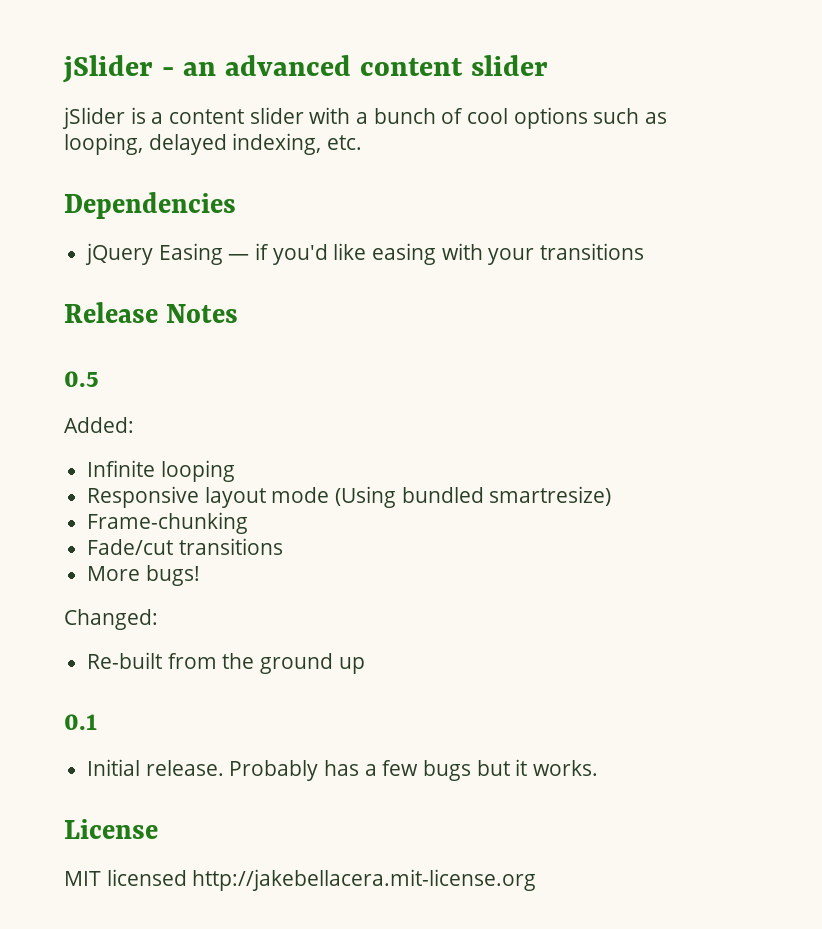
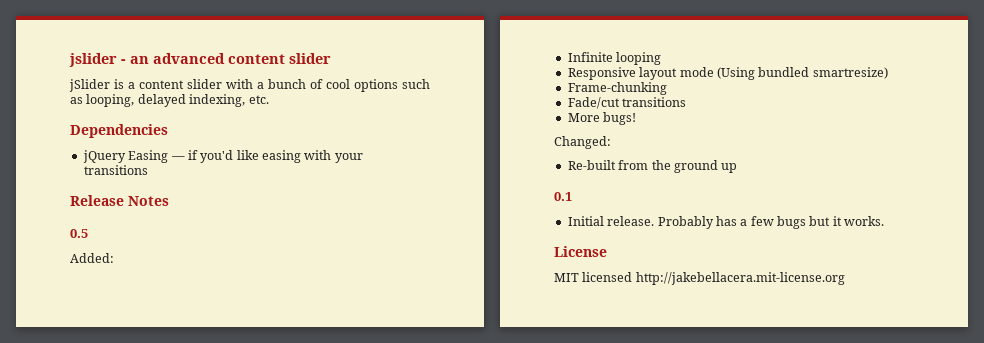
[63,55,153,83] jSlider -> [69,53,117,67] jslider

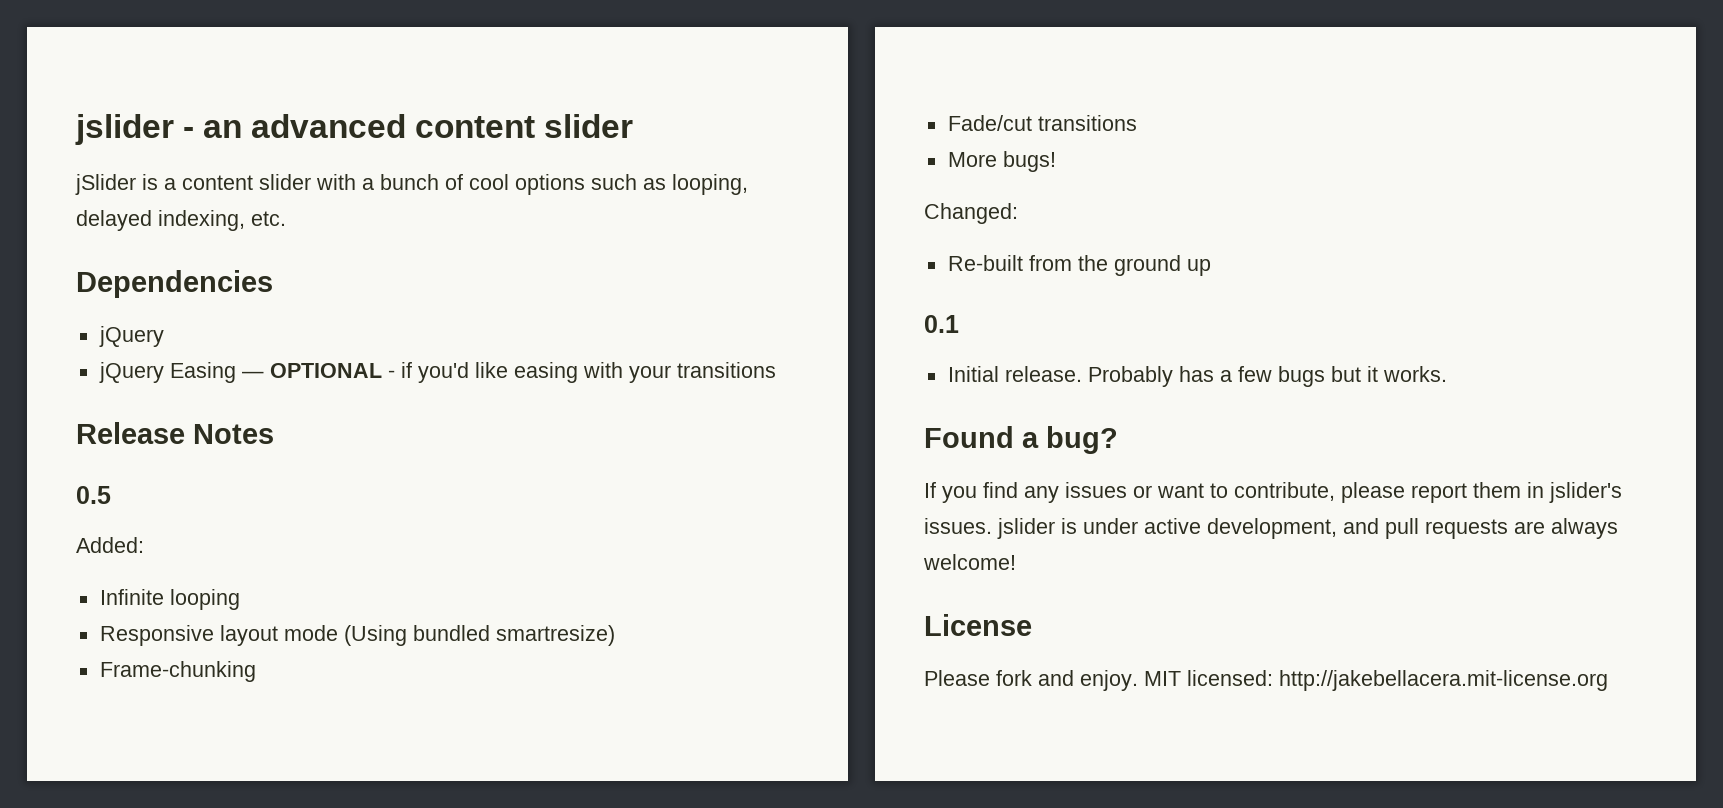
(126, 156) none -> [98,362,164,383] // jQuery
(185, 158) none -> [269,363,395,378] OPTIONAL -
[554,246,607,257] [554,272,633,282] License // MIT licensed -> [924,426,1118,454] [924,482,1622,503] [924,518,1618,539] [923,554,1016,570] [924,614,1032,636] [924,670,1273,691] Found a bug? // If you find any issues or want to contribute, please report them in jslider's issues. jslider is under active development, and pull requests are always welcome! // License // Please fork and enjoy. MIT licensed:

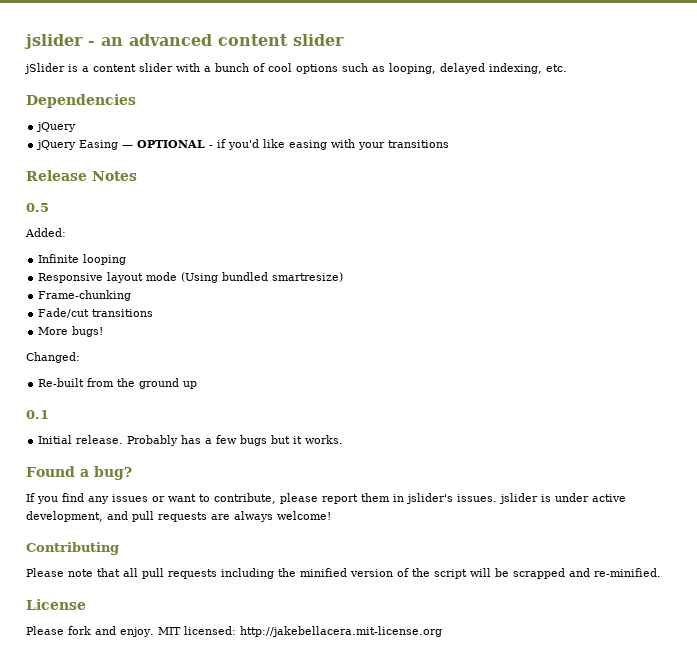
(1016, 562) none -> [26,542,119,555] [26,568,661,579] // Contributing // Please note that all pull requests including the minified version of the script will be scrapped and re-minified.

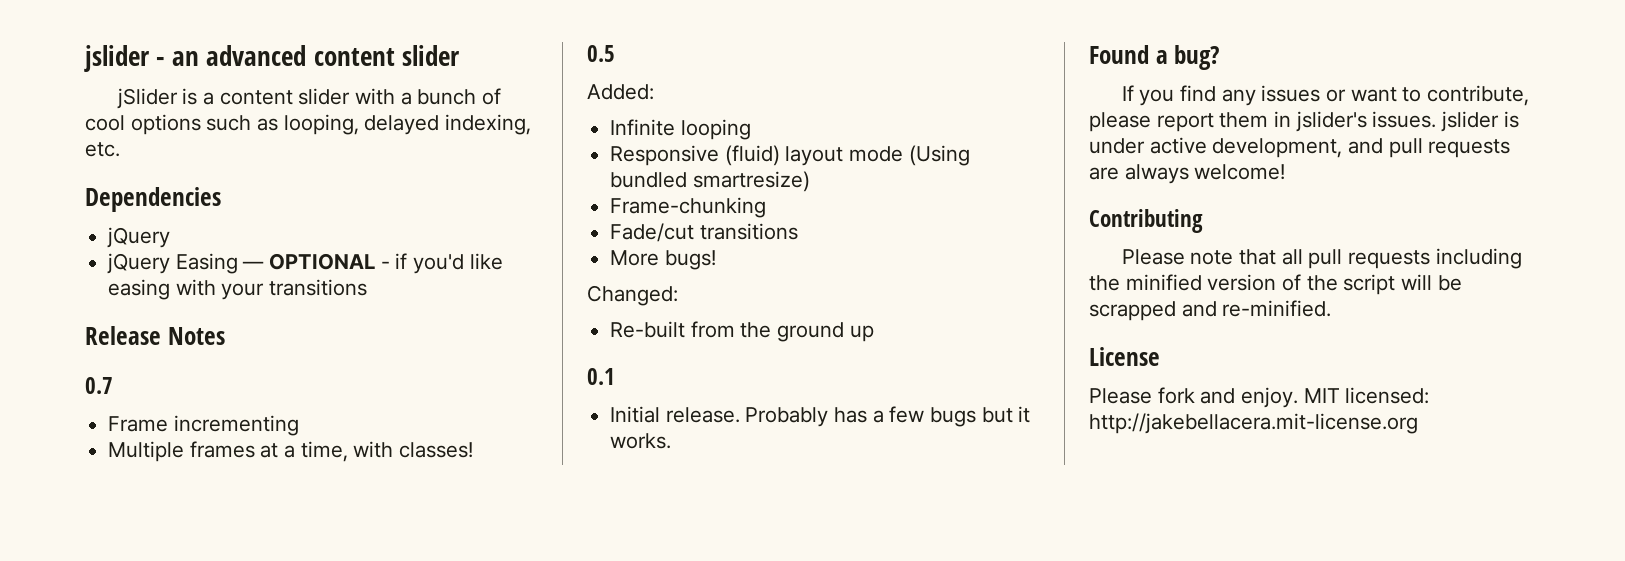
(137, 176) none -> [85,377,113,394] [108,415,299,436] [108,441,474,462] // 0.7 // Frame incrementing // Multiple frames at a time, with classes!
(104, 278) none -> [724,145,780,166] (fluid)

